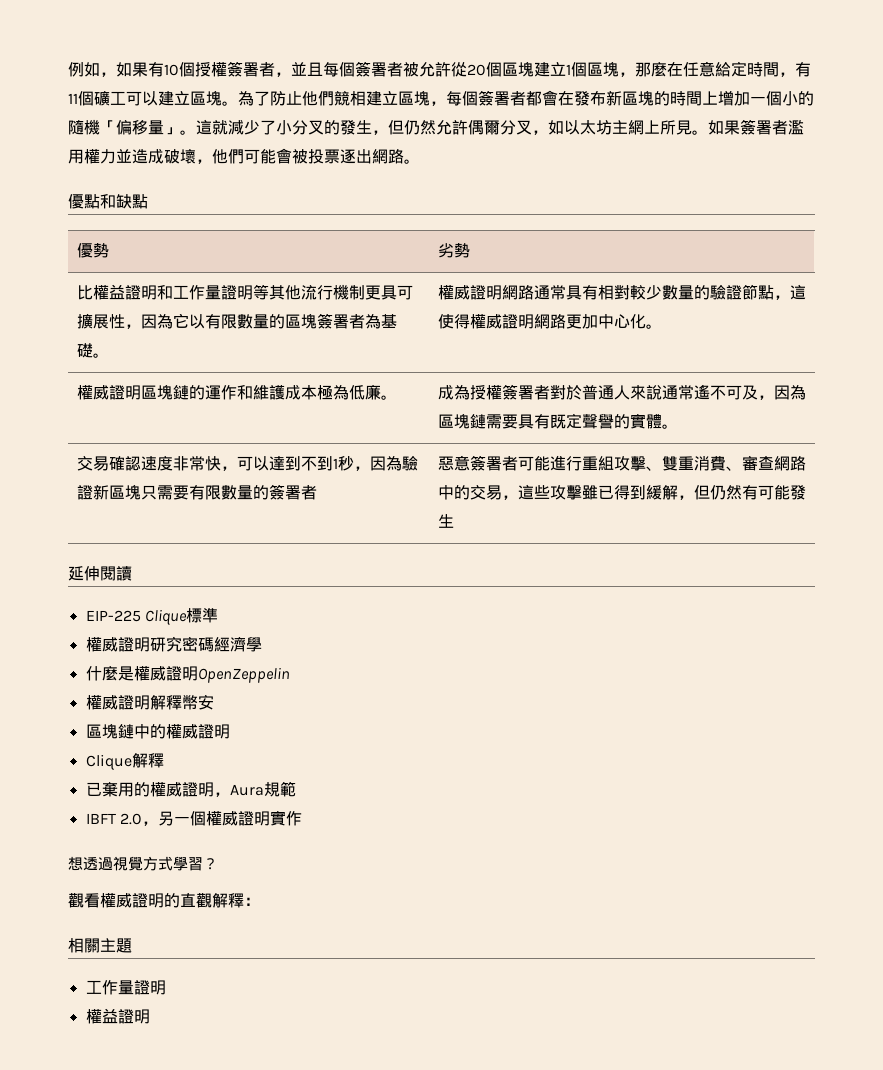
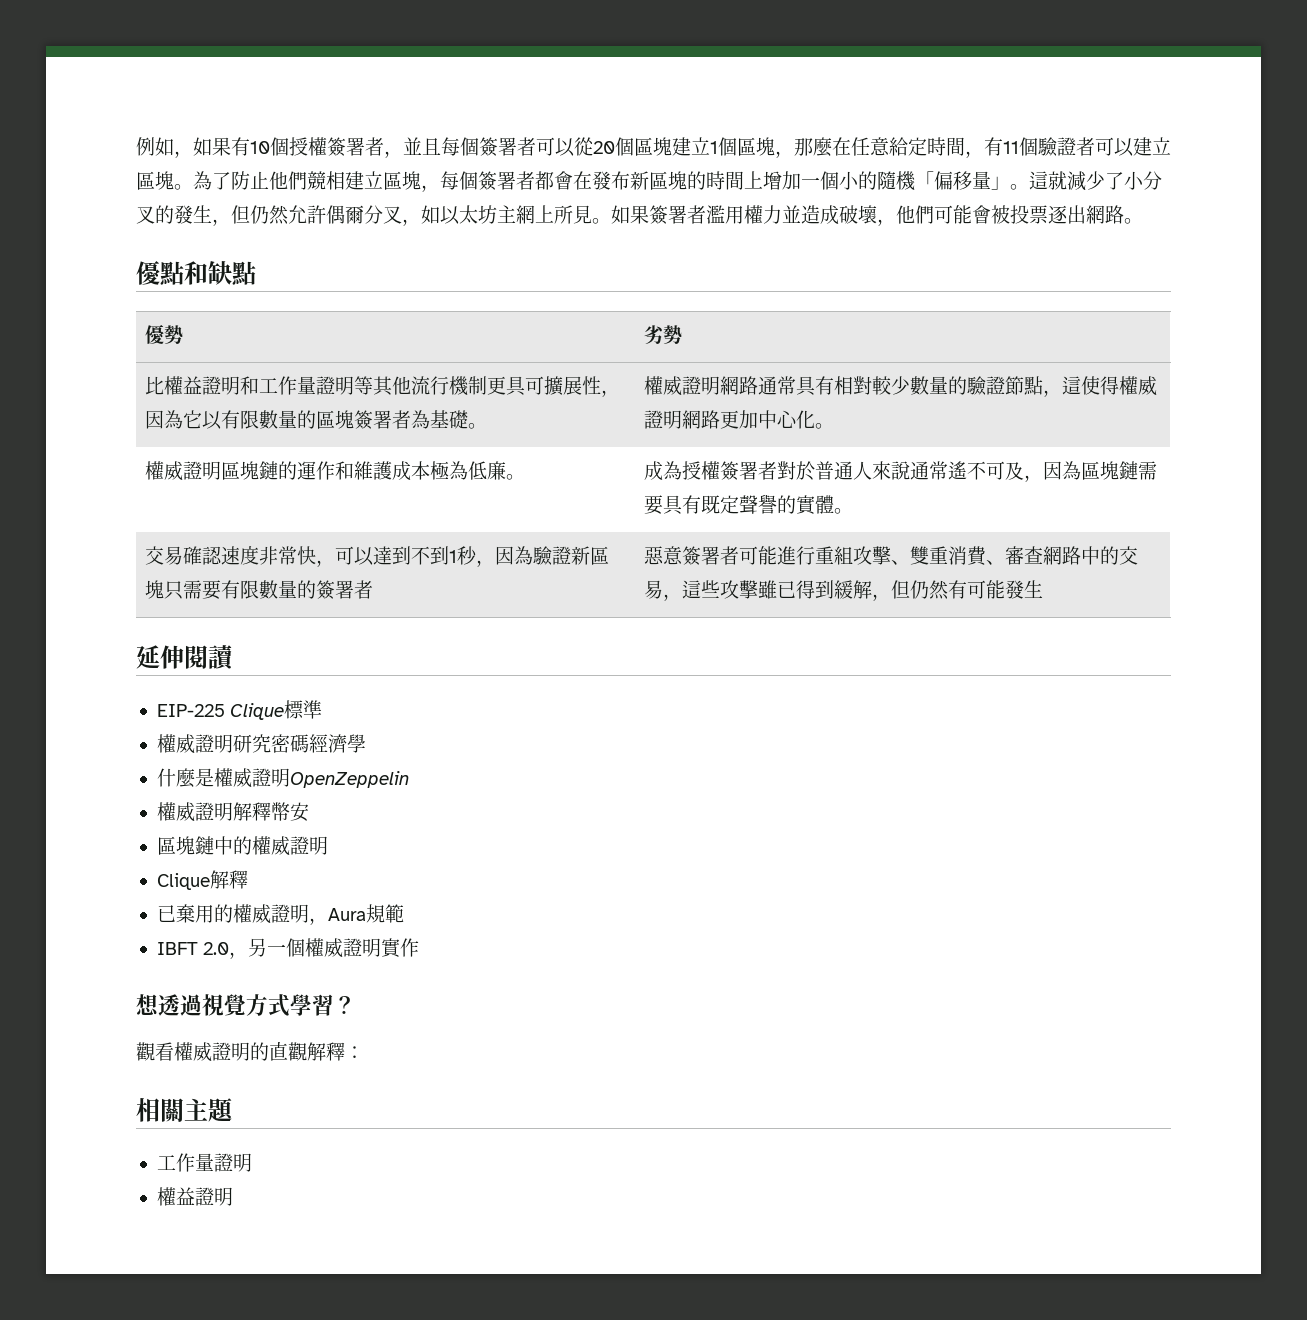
[403,62,451,77] 被允許 -> [536,137,575,157] 可以
[94,90,126,106] 礦工 -> [1037,137,1095,157] 驗證者

